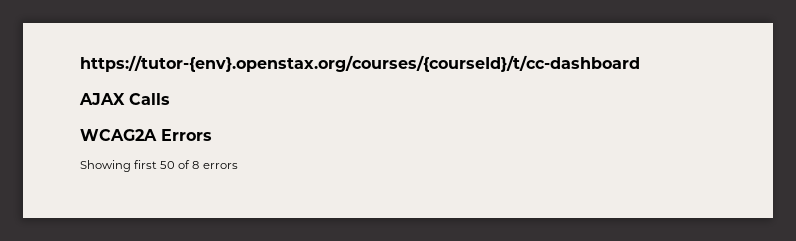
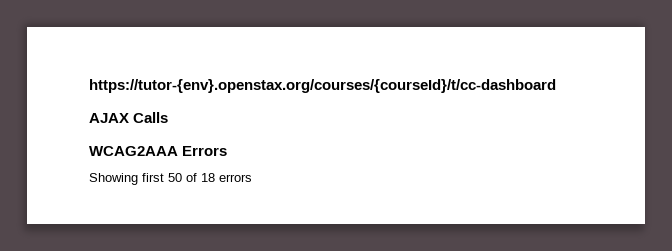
[80,129,157,141] WCAG2A -> [89,146,178,156] WCAG2AAA
[192,161,200,169] 8 -> [201,173,215,182] 18

